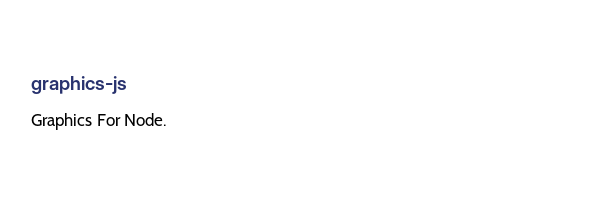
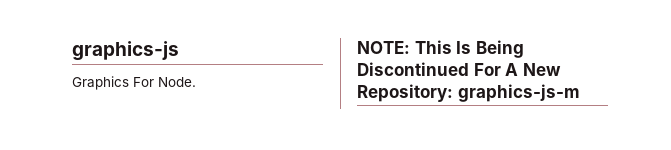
(167, 119) none -> [357,40,524,58] [357,62,561,76] [357,84,580,102] // NOTE: This Is Being Discontinued For A New Repository: graphics-js-m

